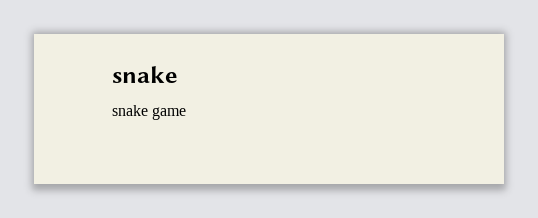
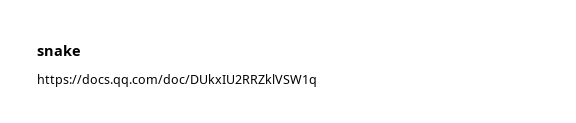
[112,105,187,120] snake game -> [37,74,317,87] https://docs.qq.com/doc/DUkxIU2RRZklVSW1q

